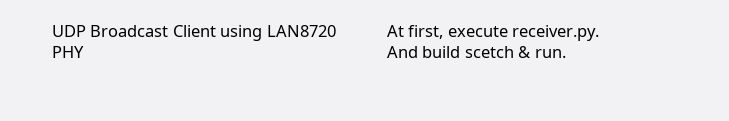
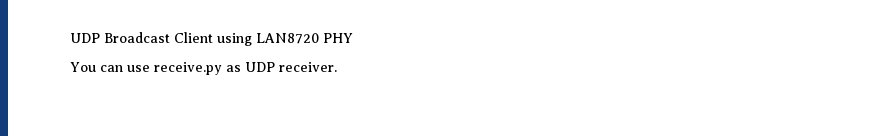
[387,25,600,41] [387,46,566,58] At first, execute receiver.py. // And build scetch & run. -> [70,62,337,75] You can use receive.py as UDP receiver.

